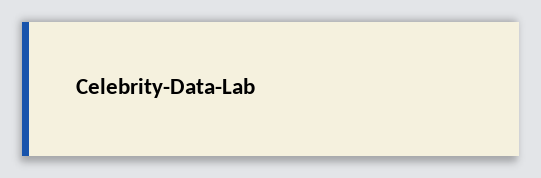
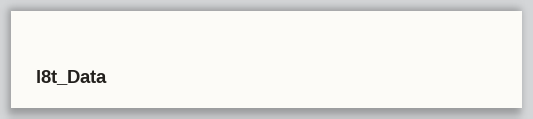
[76,78,255,98] Celebrity-Data-Lab -> [36,70,107,85] l8t_Data

